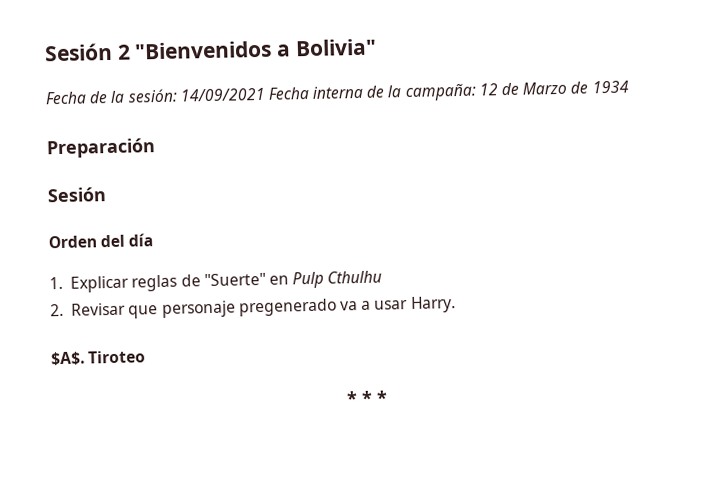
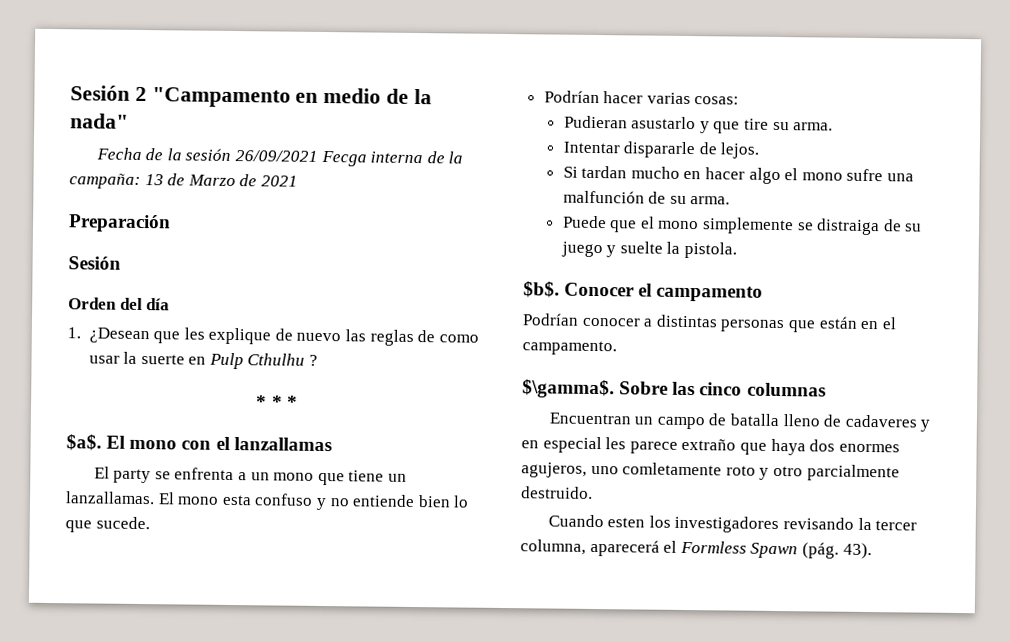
[134,38,377,60] "Bienvenidos a Bolivia" -> [151,87,432,108] [70,113,129,129] "Campamento en medio de la nada"
[127,86,310,103] sesión: 14/09/2021 Fecha -> [185,148,367,167] sesión 26/09/2021 Fecga
[478,83,498,96] 12 -> [144,174,164,186] 13
[591,80,629,94] 1934 -> [260,175,298,187] 2021
[70,270,383,293] [50,296,456,319] [51,350,147,366] [346,390,388,406] Explicar reglas de "Suerte" en Pulp Cthulhu // 2. Revisar que personaje pregenerado va a usar Harry. // $A$. Tiroteo // * * * -> [88,327,479,346] [88,351,319,370] [256,395,298,409] [66,434,332,452] [93,466,407,486] [65,491,470,511] [65,516,150,533] [543,90,740,105] [563,115,834,134] [562,141,760,159] [562,165,915,185] [562,190,731,205] [562,215,923,236] [560,241,738,259] [523,281,764,302] [522,313,897,333] [522,340,617,356] [522,379,826,399] [548,412,931,432] [521,436,900,456] [521,462,900,482] [521,486,593,499] [547,514,918,534] [520,539,872,560] ¿Desean que les explique de nuevo las reglas de como usar la suerte en Pulp Cthulhu ? // * * * // $a$. El mono con el lanzallamas // El party se enfrenta a un mono que tiene un lanzallamas. El mono esta confuso y no entiende bien lo que sucede. // Podrían hacer varias cosas: // Pudieran asustarlo y que tire su arma. // Intentar dispararle de lejos. // Si tardan mucho en hacer algo el mono sufre una malfunción de su arma. // Puede que el mono simplemente se distraiga de su juego y suelte la pistola. // $b$. Conocer el campamento // Podrían conocer a distintas personas que están en el campamento. // $\gamma$. Sobre las cinco columnas // Encuentran un campo de batalla lleno de cadaveres y en especial les parece extraño que haya dos enormes agujeros, uno comletamente roto y otro parcialmente destruido. // Cuando esten los investigadores revisando la tercer columna, aparecerá el Formless Spawn (pág. 43).

